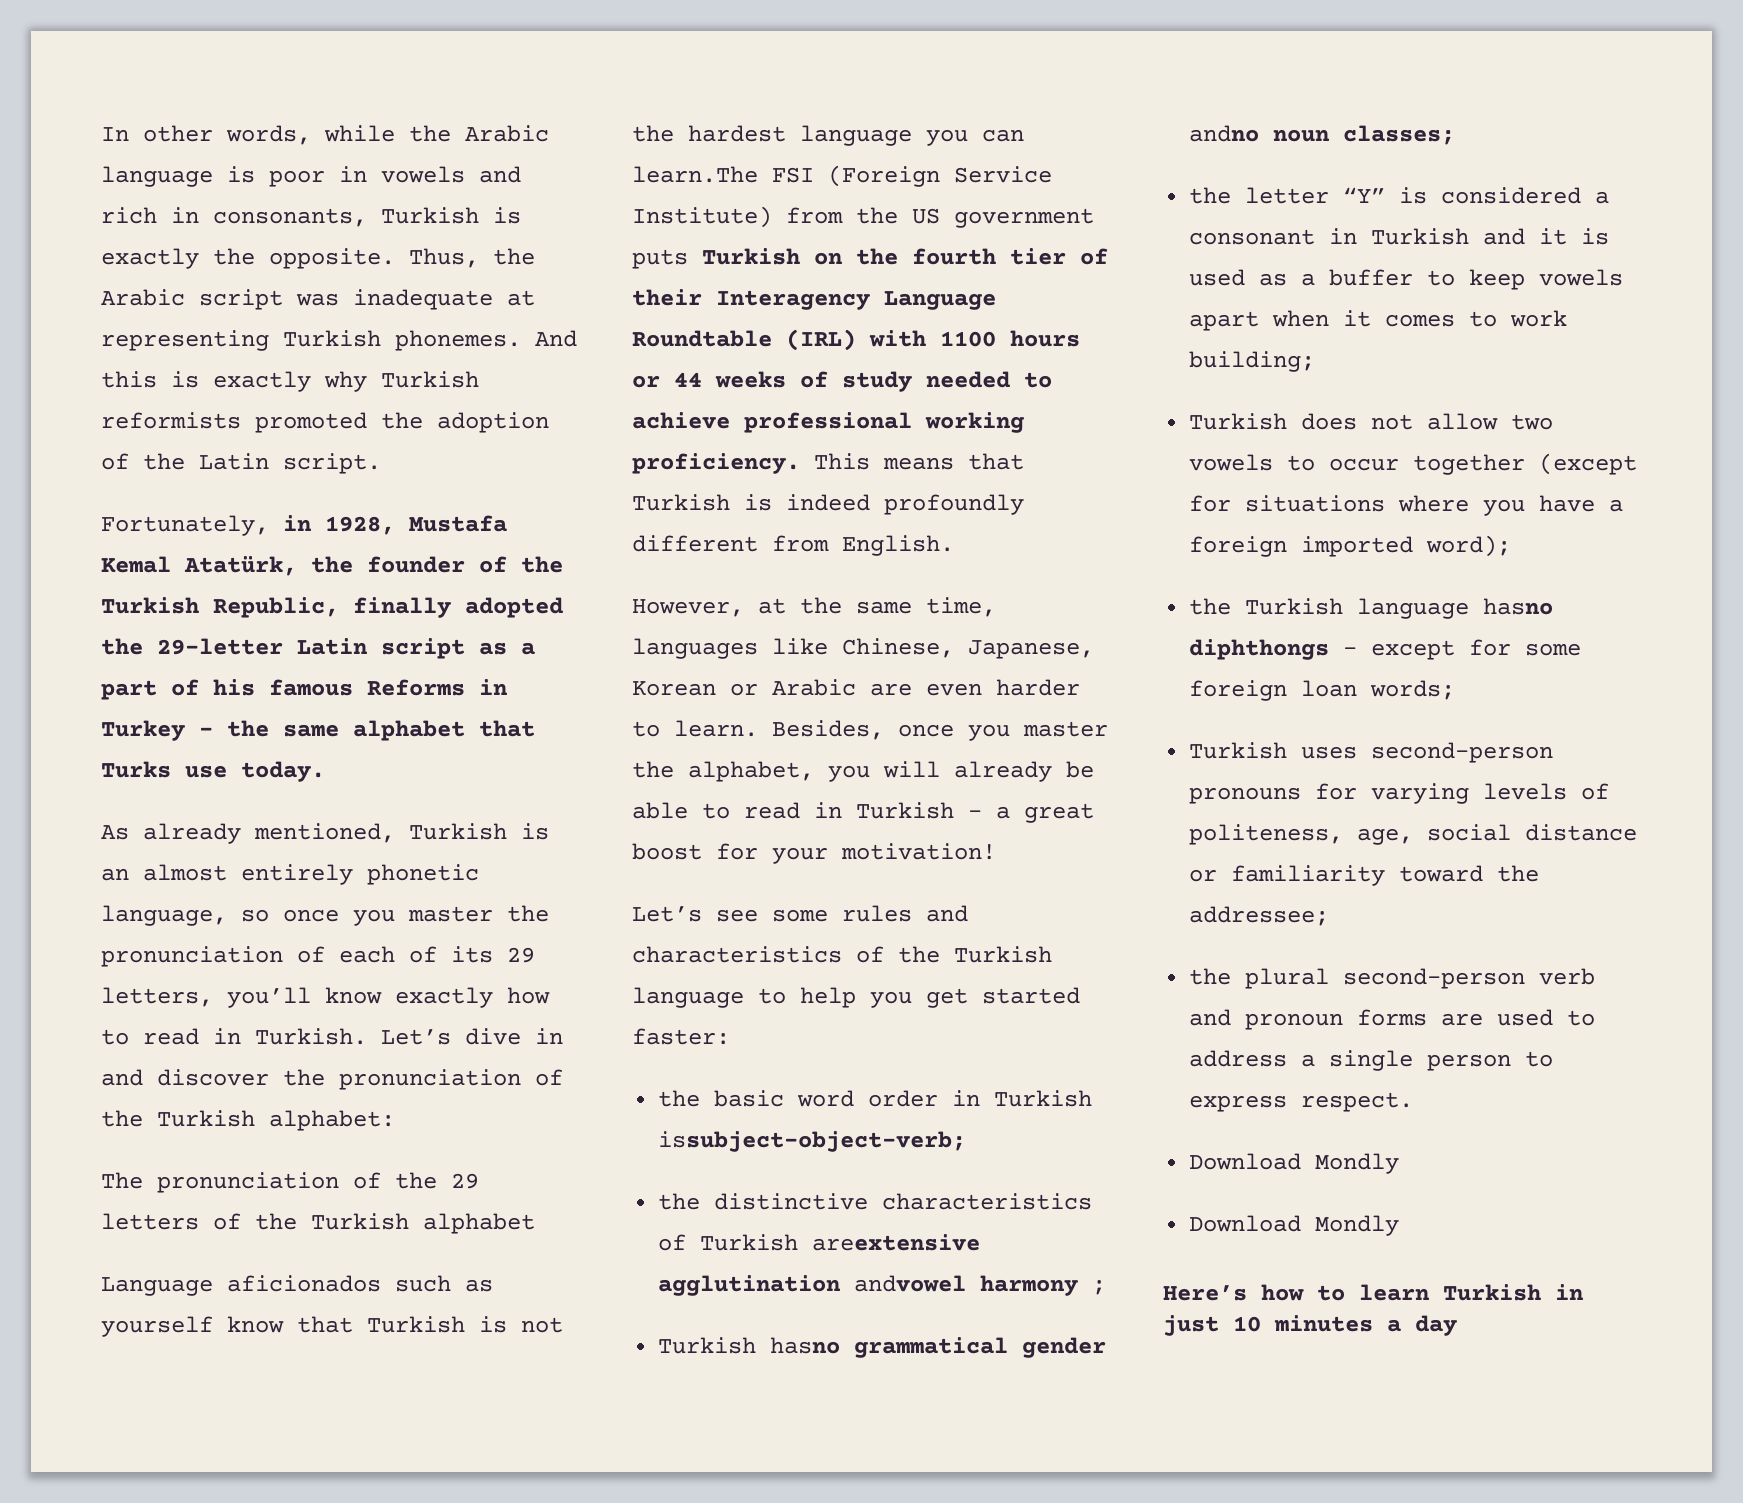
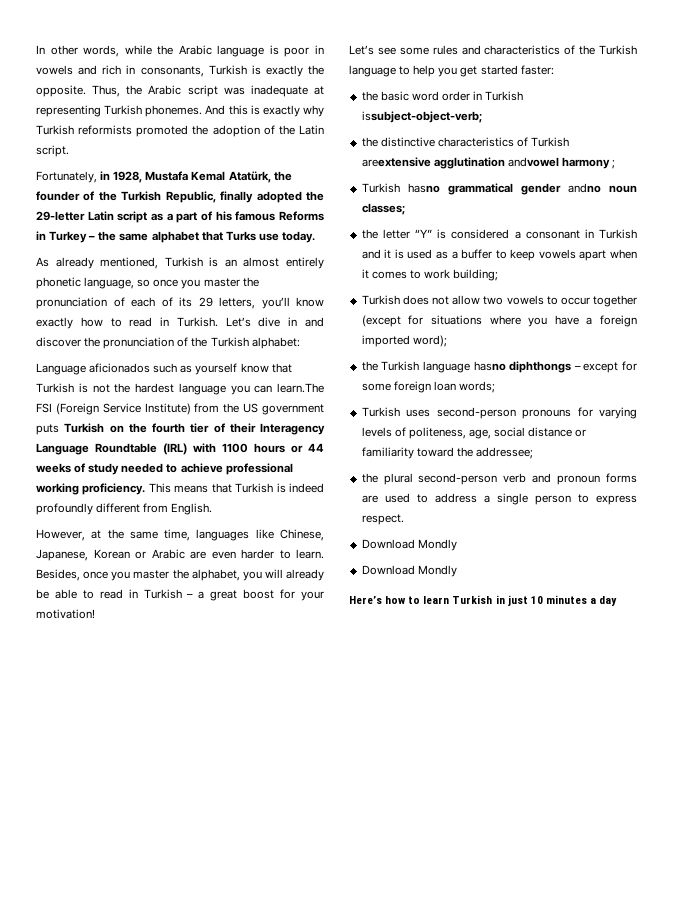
[101,1172,479,1193] [101,1213,535,1234] // The pronunciation of the 29 letters of the Turkish alphabet -> (300, 343) none

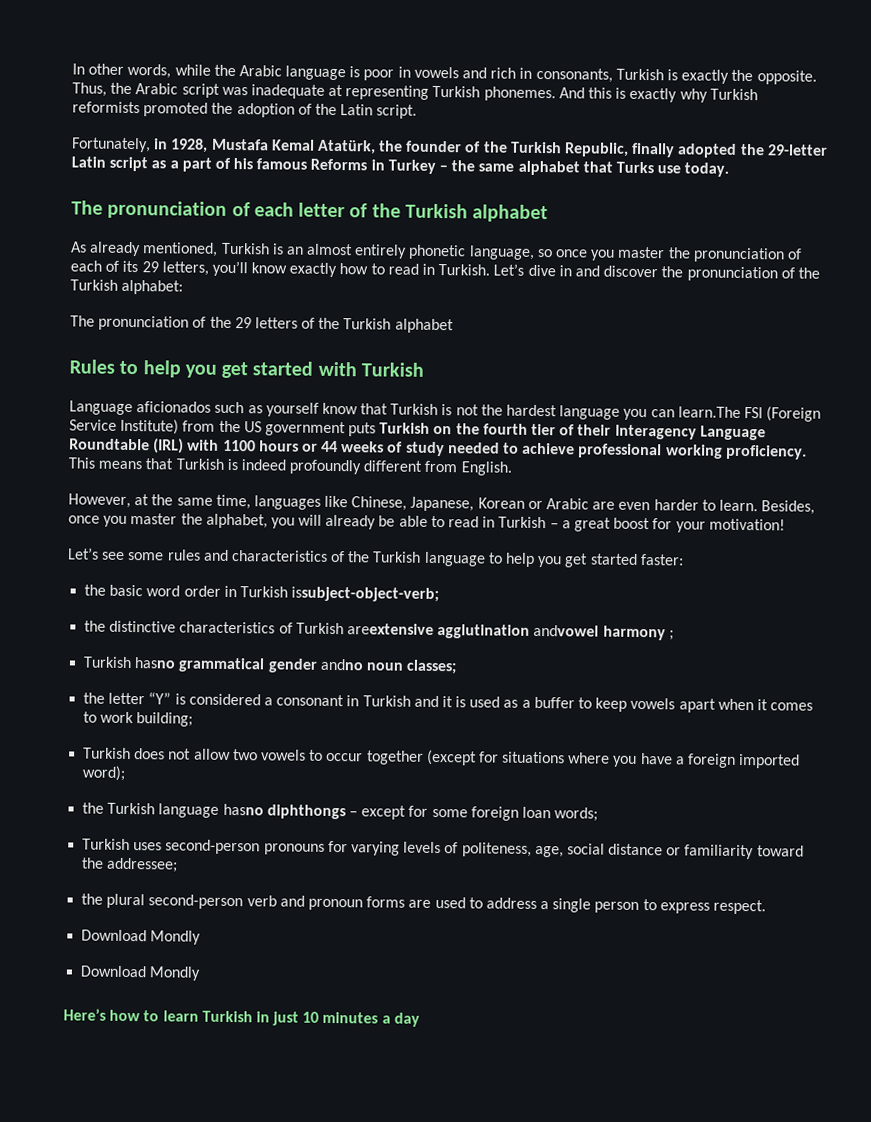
(315, 237) none -> [71,200,549,223] // The pronunciation of each letter of the Turkish alphabet
(300, 343) none -> [70,315,454,334] [69,359,424,379] // The pronunciation of the 29 letters of the Turkish alphabet // Rules to help you get started with Turkish

